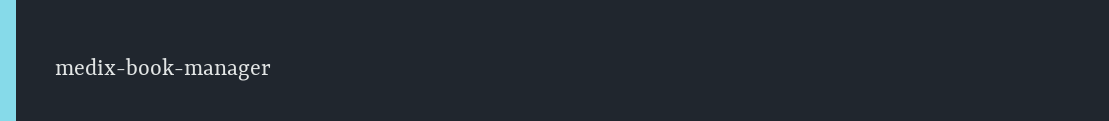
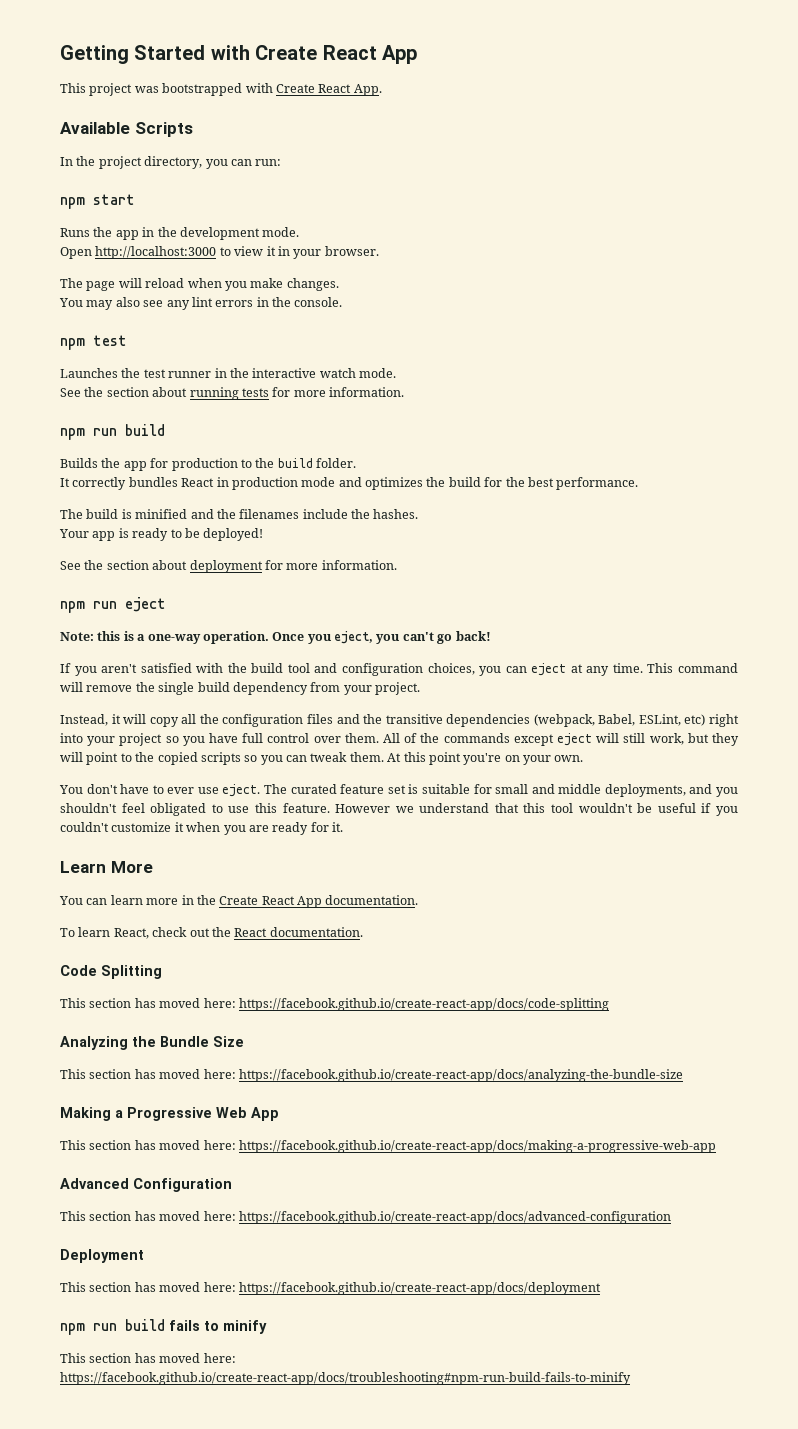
[55,58,271,81] medix-book-manager -> [60,45,417,64] [60,83,382,96] [60,122,193,137] [60,156,282,169] [60,194,135,209] [60,227,300,240] [60,246,379,259] [60,278,339,291] [59,297,343,310] [60,335,127,350] [60,368,396,378] [60,387,404,400] [60,424,165,440] [60,458,356,471] [60,477,639,490] [60,509,419,519] [59,528,264,541] [60,560,397,573] [60,597,166,613] [60,631,491,644] [60,663,738,676] [60,682,420,695] [60,714,739,727] [60,733,740,746] [60,752,584,765] [59,784,738,797] [60,803,739,816] [60,822,343,835] [60,861,153,873] [59,895,419,908] [60,927,363,939] [60,965,162,979] [60,998,609,1011] [60,1036,244,1050] [60,1069,683,1082] [60,1107,279,1121] [60,1140,716,1153] [60,1178,232,1192] [60,1211,671,1224] [60,1249,144,1263] [60,1282,601,1295] [60,1319,267,1335] [60,1353,236,1363] [60,1372,631,1385] Getting Started with Create React App // This project was bootstrapped with Create React App. // Available Scripts // In the project directory, you can run: // npm start // Runs the app in the development mode. // Open http://localhost:3000 to view it in your browser. // The page will reload when you make changes. // You may also see any lint errors in the console. // npm test // Launches the test runner in the interactive watch mode. // See the section about running tests for more information. // npm run build // Builds the app for production to the build folder. // It correctly bundles React in production mode and optimizes the build for the best performance. // The build is minified and the filenames include the hashes. // Your app is ready to be deployed! // See the section about deployment for more information. // npm run eject // Note: this is a one-way operation. Once you eject, you can't go back! // If you aren't satisfied with the build tool and configuration choices, you can eject at any time. This command will remove the single build dependency from your project. // Instead, it will copy all the configuration files and the transitive dependencies (webpack, Babel, ESLint, etc) right into your project so you have full control over them. All of the commands except eject will still work, but they will point to the copied scripts so you can tweak them. At this point you're on your own. // You don't have to ever use eject. The curated feature set is suitable for small and middle deployments, and you shouldn't feel obligated to use this feature. However we understand that this tool wouldn't be useful if you couldn't customize it when you are ready for it. // Learn More // You can learn more in the Create React App documentation. // To learn React, check out the React documentation. // Code Splitting // This section has moved here: https://facebook.github.io/create-react-app/docs/code-splitting // Analyzing the Bundle Size // This section has moved here: https://facebook.github.io/create-react-app/docs/analyzing-the-bundle-size // Making a Progressive Web App // This section has moved here: https://facebook.github.io/create-react-app/docs/making-a-progressive-web-app // Advanced Configuration // This section has moved here: https://facebook.github.io/create-react-app/docs/advanced-configuration // Deployment // This section has moved here: https://facebook.github.io/create-react-app/docs/deployment // npm run build fails to minify // This section has moved here: https://facebook.github.io/create-react-app/docs/troubleshooting#npm-run-build-fails-to-minify

